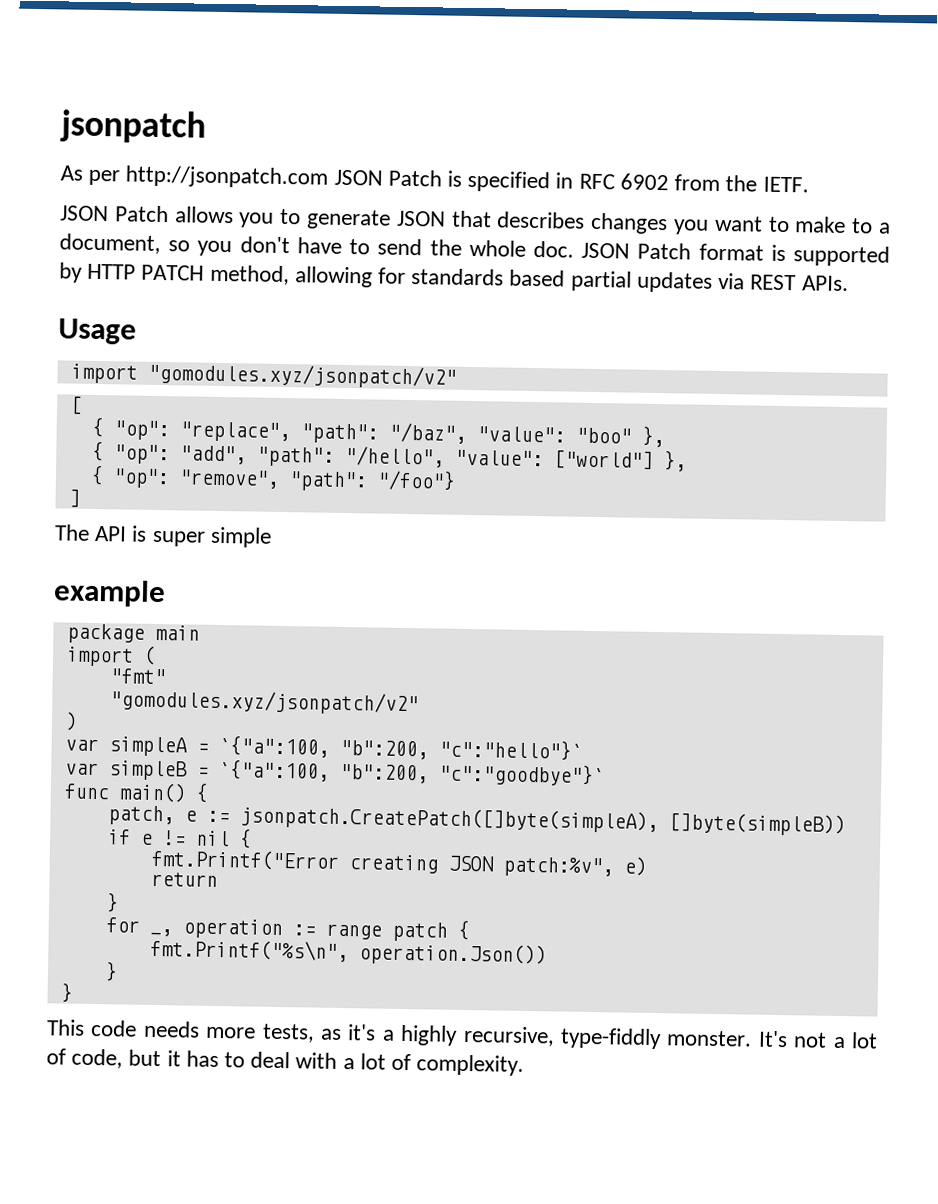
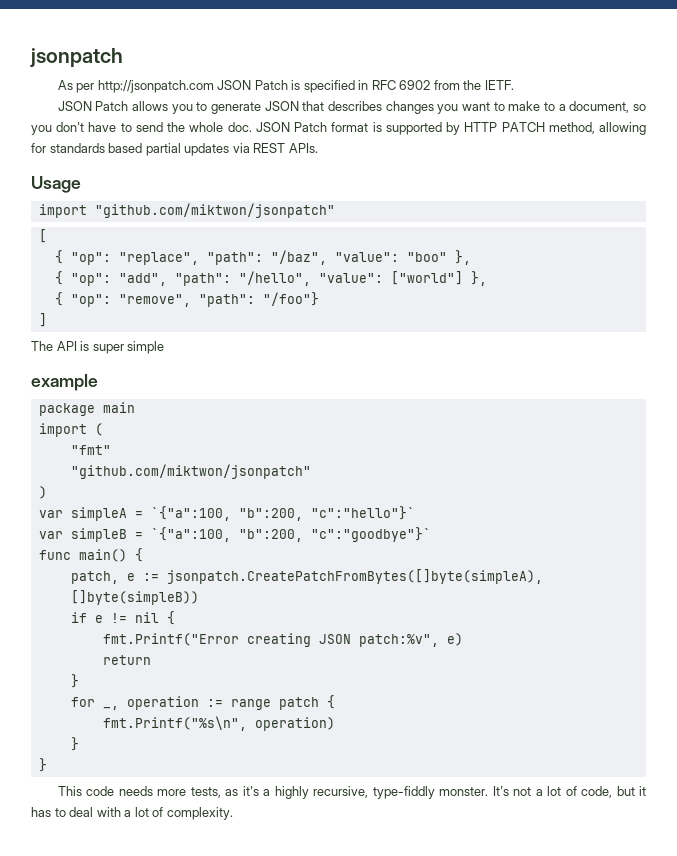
[147,362,457,389] "gomodules.xyz/jsonpatch/v2" -> [94,203,335,218] "github.com/miktwon/jsonpatch"
[109,689,419,716] "gomodules.xyz/jsonpatch/v2" -> [70,464,311,479] "github.com/miktwon/jsonpatch"
[239,805,659,834] jsonpatch.CreatePatch([]byte(simpleA), -> [166,569,543,584] jsonpatch.CreatePatchFromBytes([]byte(simpleA),
[358,942,547,967] operation.Json()) -> [254,717,335,731] operation)

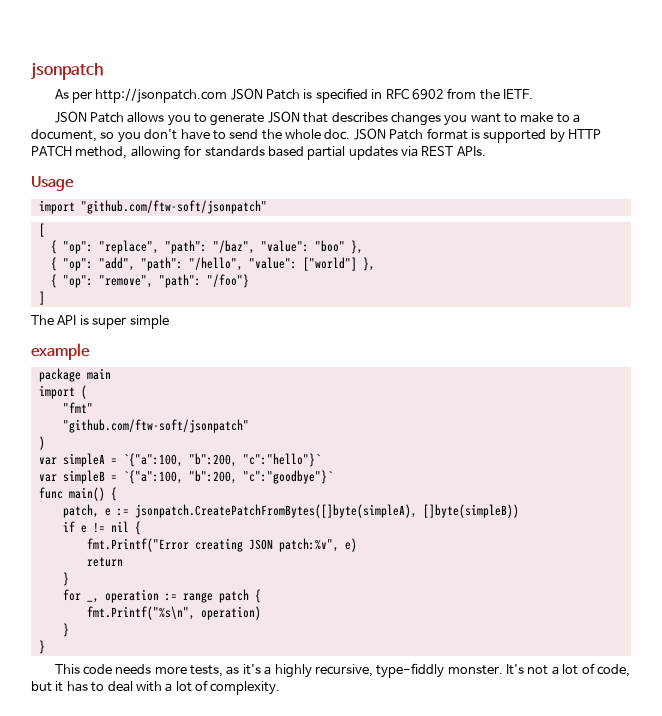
[94,203,335,218] "github.com/miktwon/jsonpatch" -> [80,200,267,214] "github.com/ftw-soft/jsonpatch"
[70,464,311,479] "github.com/miktwon/jsonpatch" -> [62,419,249,433] "github.com/ftw-soft/jsonpatch"

